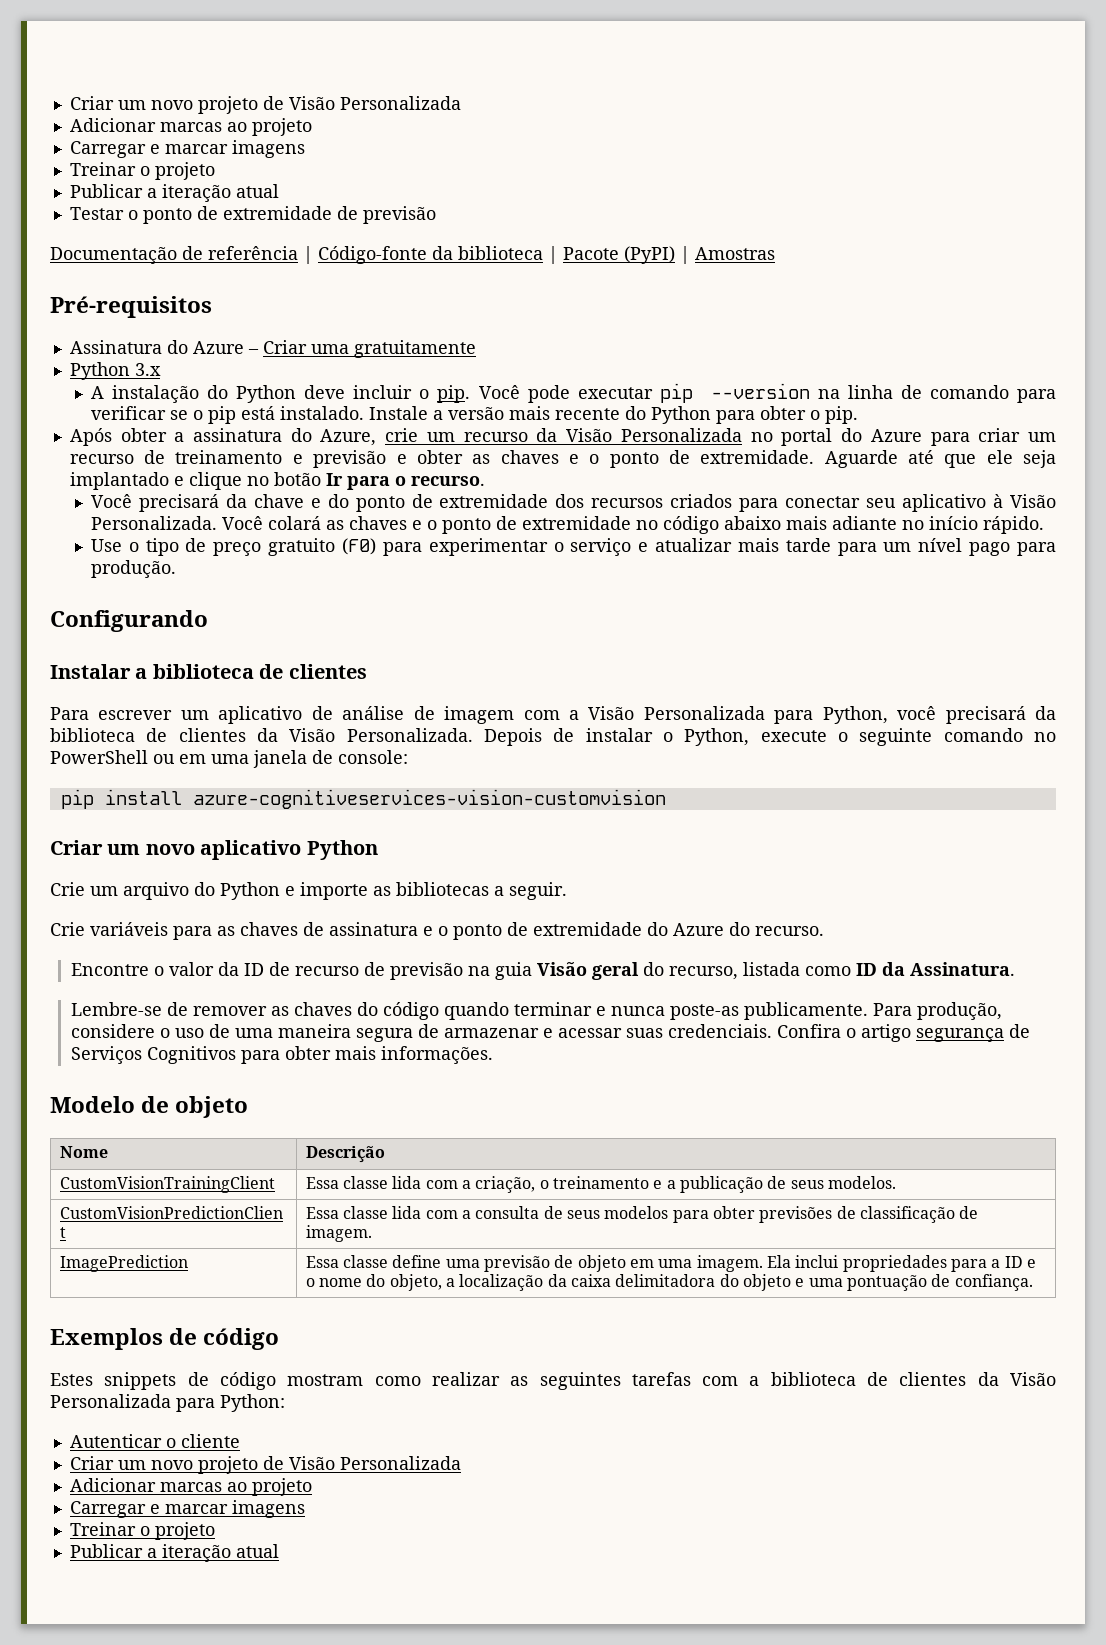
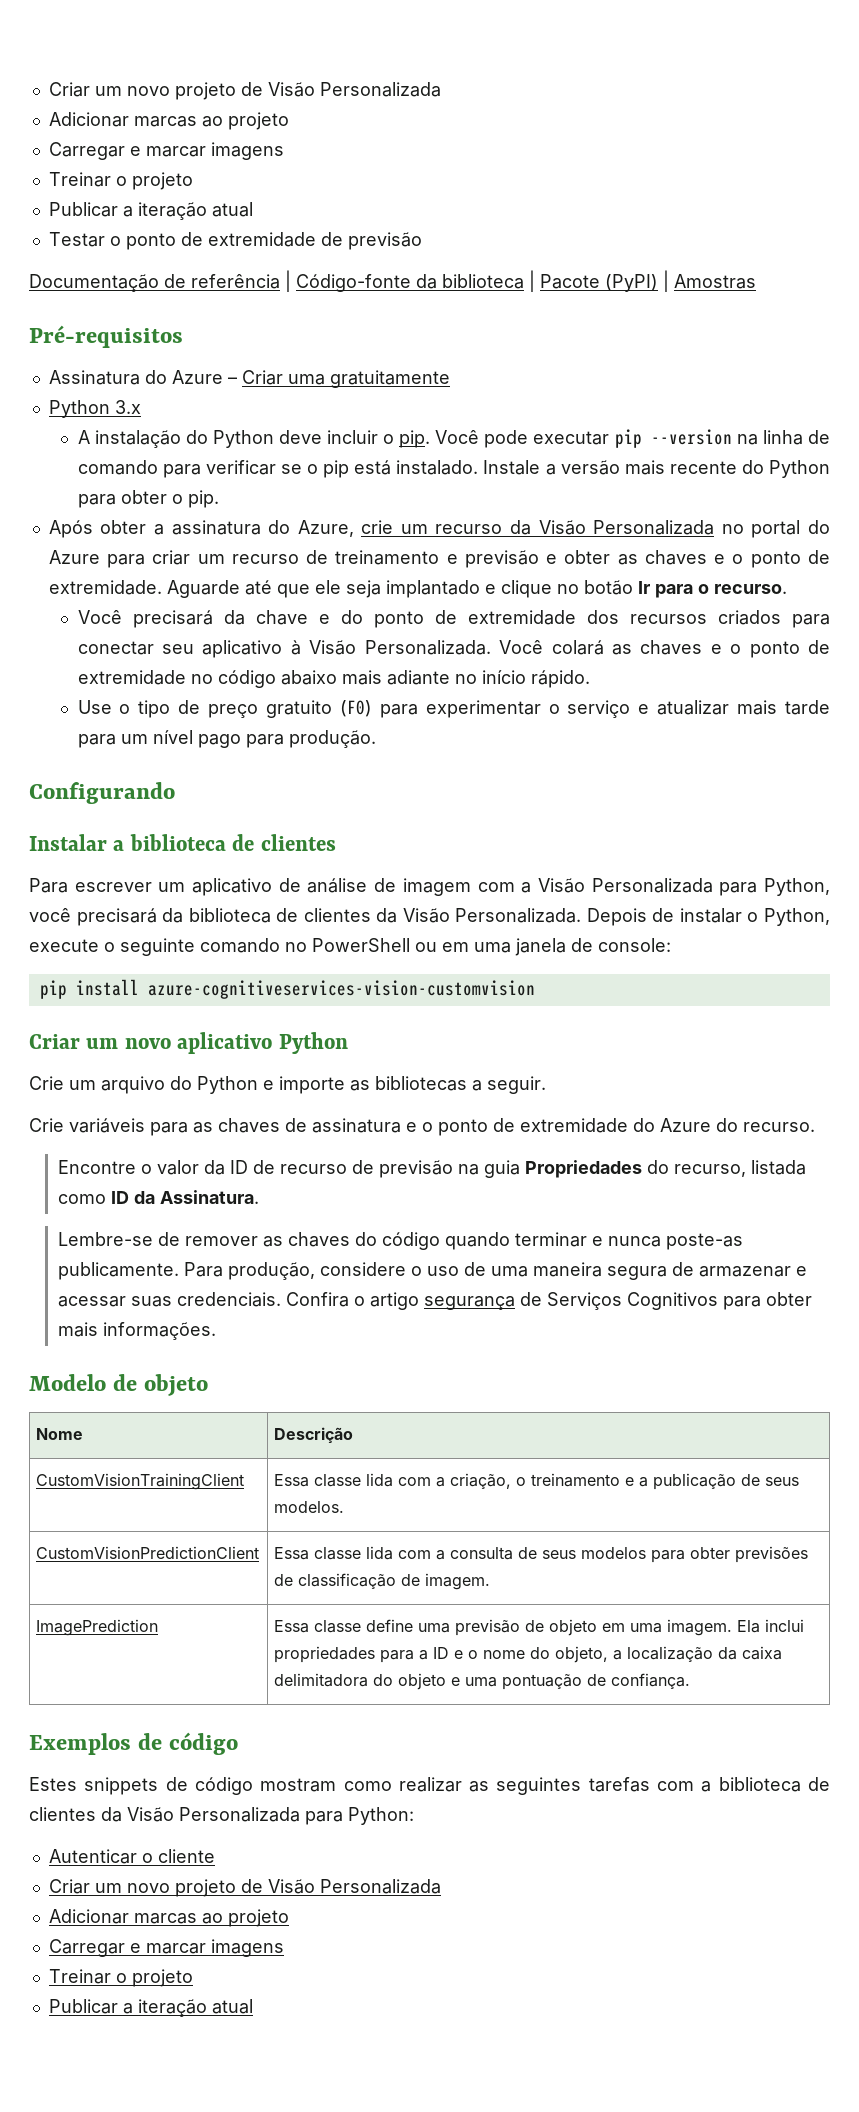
[537,962,640,980] Visão geral -> [524,1160,642,1178] Propriedades

